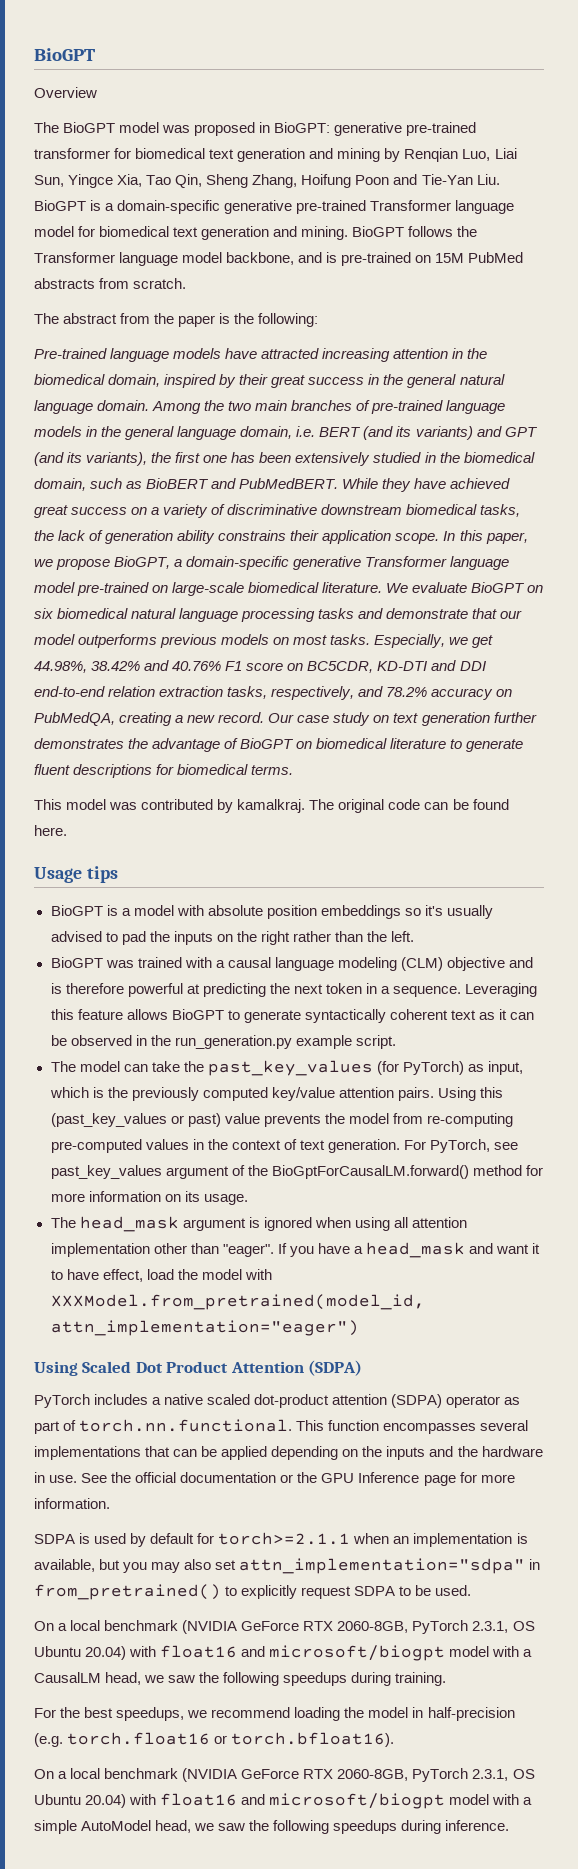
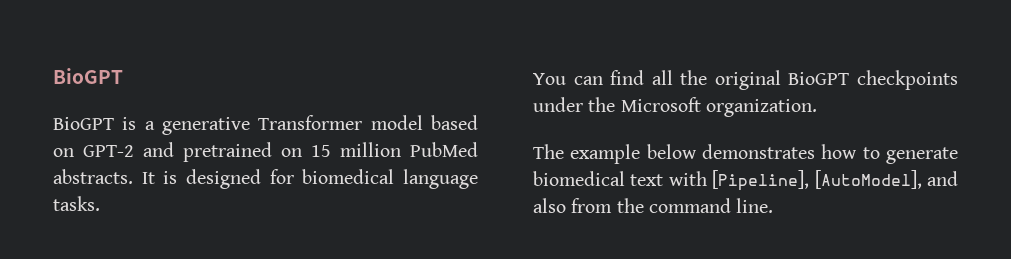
[34,87,97,98] [34,122,477,136] [34,148,517,162] [34,174,500,188] [34,200,515,214] [34,226,478,240] [34,252,524,266] [34,278,187,289] [34,313,319,327] [34,348,488,362] [34,374,505,388] [34,400,506,414] [34,426,538,440] [34,452,535,466] [34,478,511,492] [34,504,521,518] [34,530,528,544] [34,556,510,570] [34,582,544,596] [34,608,523,622] [34,634,494,648] [34,660,486,673] [34,686,513,700] [34,712,537,726] [34,738,524,752] [34,764,294,778] [34,799,509,813] [34,825,67,836] [34,866,118,883] [50,905,494,919] [50,931,415,945] [50,957,534,971] [50,983,538,997] [50,1009,535,1023] [50,1035,396,1049] [50,1060,523,1076] [49,1087,503,1101] [50,1113,513,1127] [50,1139,519,1153] [50,1165,543,1179] [50,1191,248,1205] [50,1216,467,1232] [50,1242,541,1258] [50,1269,272,1282] [50,1294,425,1310] [50,1320,359,1336] [34,1360,363,1376] [34,1394,521,1408] [34,1419,529,1434] [34,1446,543,1460] [34,1472,515,1486] [34,1498,110,1509] [34,1532,528,1547] [34,1558,541,1574] [34,1584,472,1600] [34,1620,535,1634] [34,1645,533,1661] [34,1672,447,1686] [34,1707,515,1721] [34,1732,395,1747] [34,1768,535,1782] [34,1793,533,1809] [34,1820,510,1834] Overview // The BioGPT model was proposed in BioGPT: generative pre-trained transformer for biomedical text generation and mining by Renqian Luo, Liai Sun, Yingce Xia, Tao Qin, Sheng Zhang, Hoifung Poon and Tie-Yan Liu. BioGPT is a domain-specific generative pre-trained Transformer language model for biomedical text generation and mining. BioGPT follows the Transformer language model backbone, and is pre-trained on 15M PubMed abstracts from scratch. // The abstract from the paper is the following: // Pre-trained language models have attracted increasing attention in the biomedical domain, inspired by their great success in the general natural language domain. Among the two main branches of pre-trained language models in the general language domain, i.e. BERT (and its variants) and GPT (and its variants), the first one has been extensively studied in the biomedical domain, such as BioBERT and PubMedBERT. While they have achieved great success on a variety of discriminative downstream biomedical tasks, the lack of generation ability constrains their application scope. In this paper, we propose BioGPT, a domain-specific generative Transformer language model pre-trained on large-scale biomedical literature. We evaluate BioGPT on six biomedical natural language processing tasks and demonstrate that our model outperforms previous models on most tasks. Especially, we get 44.98%, 38.42% and 40.76% F1 score on BC5CDR, KD-DTI and DDI end-to-end relation extraction tasks, respectively, and 78.2% accuracy on PubMedQA, creating a new record. Our case study on text generation further demonstrates the advantage of BioGPT on biomedical literature to generate fluent descriptions for biomedical terms. // This model was contributed by kamalkraj. The original code can be found here. // Usage tips // BioGPT is a model with absolute position embeddings so it's usually advised to pad the inputs on the right rather than the left. // BioGPT was trained with a causal language modeling (CLM) objective and is therefore powerful at predicting the next token in a sequence. Leveraging this feature allows BioGPT to generate syntactically coherent text as it can be observed in the run_generation.py example script. // The model can take the past_key_values (for PyTorch) as input, which is the previously computed key/value attention pairs. Using this (past_key_values or past) value prevents the model from re-computing pre-computed values in the context of text generation. For PyTorch, see past_key_values argument of the BioGptForCausalLM.forward() method for more information on its usage. // The head_mask argument is ignored when using all attention implementation other than "eager". If you have a head_mask and want it to have effect, load the model with XXXModel.from_pretrained(model_id, attn_implementation="eager") // Using Scaled Dot Product Attention (SDPA) // PyTorch includes a native scaled dot-product attention (SDPA) operator as part of torch.nn.functional. This function encompasses several implementations that can be applied depending on the inputs and the hardware in use. See the official documentation or the GPU Inference page for more information. // SDPA is used by default for torch>=2.1.1 when an implementation is available, but you may also set attn_implementation="sdpa" in from_pretrained() to explicitly request SDPA to be used. // On a local benchmark (NVIDIA GeForce RTX 2060-8GB, PyTorch 2.3.1, OS Ubuntu 20.04) with float16 and microsoft/biogpt model with a CausalLM head, we saw the following speedups during training. // For the best speedups, we recommend loading the model in half-precision (e.g. torch.float16 or torch.bfloat16). // On a local benchmark (NVIDIA GeForce RTX 2060-8GB, PyTorch 2.3.1, OS Ubuntu 20.04) with float16 and microsoft/biogpt model with a simple AutoModel head, we saw the following speedups during inference. -> [53,115,478,135] [53,142,478,162] [53,169,478,189] [53,196,100,211] [533,70,958,90] [533,97,817,117] [533,144,958,164] [533,170,958,191] [533,198,774,213] BioGPT is a generative Transformer model based on GPT-2 and pretrained on 15 million PubMed abstracts. It is designed for biomedical language tasks. // You can find all the original BioGPT checkpoints under the Microsoft organization. // The example below demonstrates how to generate biomedical text with [Pipeline], [AutoModel], and also from the command line.

